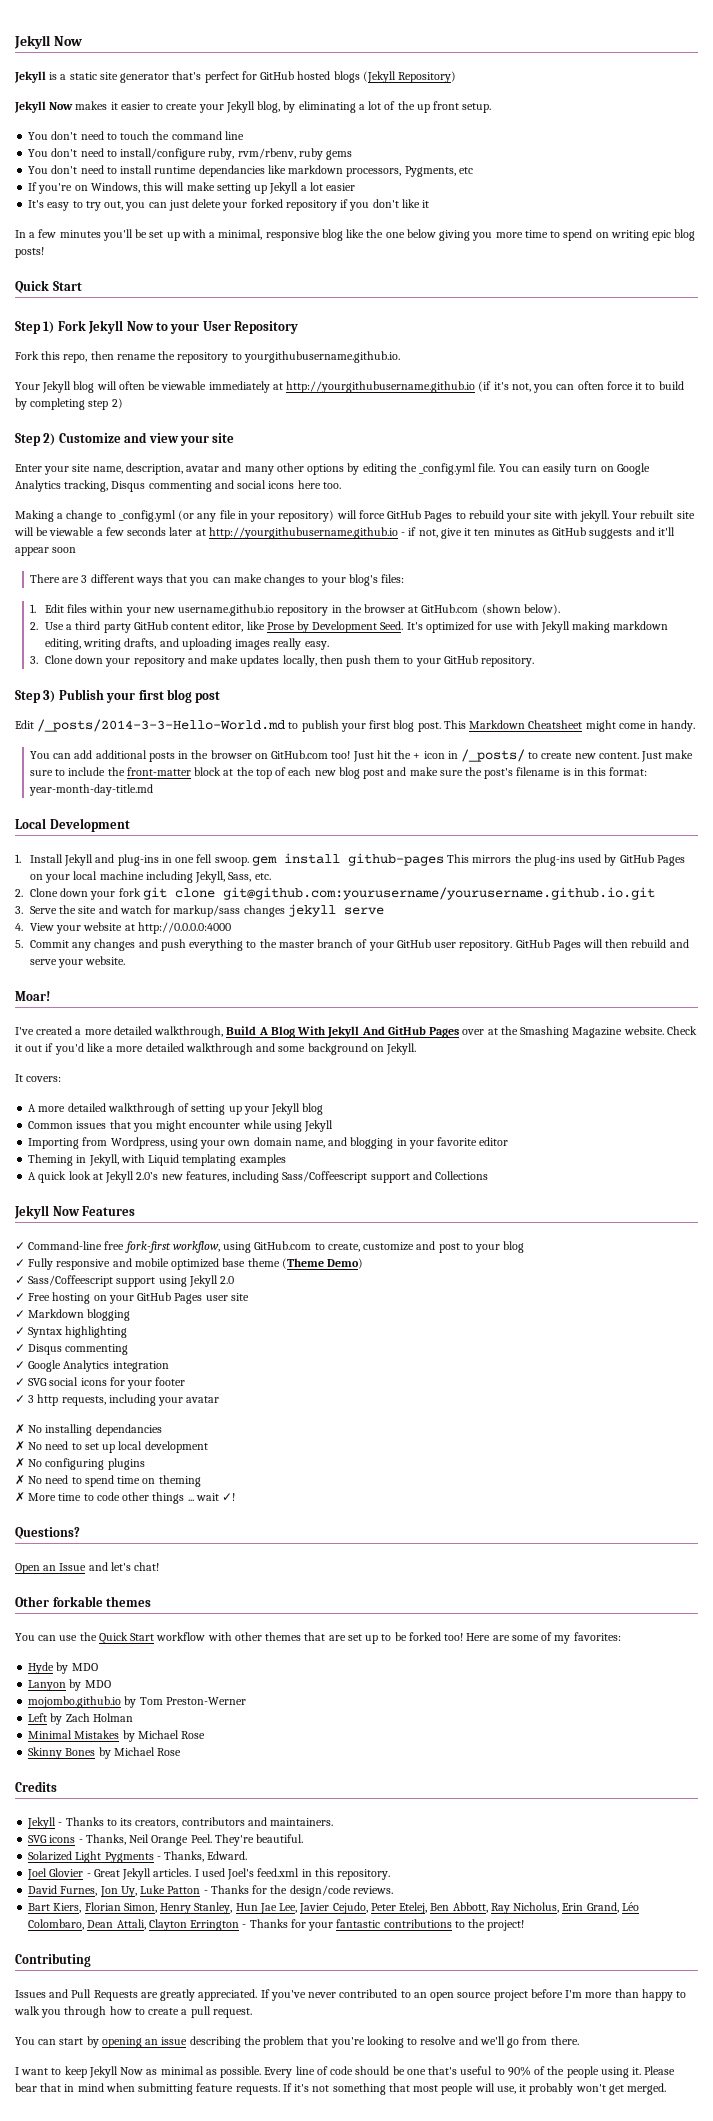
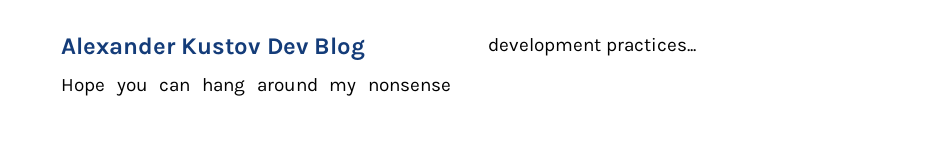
[14,35,82,49] [14,71,457,83] [14,101,492,113] [28,131,244,140] [28,148,353,160] [28,165,473,177] [28,182,356,194] [28,199,430,211] [15,229,696,241] [15,247,44,258] [15,280,82,293] [15,320,298,334] [15,351,400,363] [15,381,684,393] [15,398,123,410] [15,432,235,446] [15,463,650,475] [15,480,341,492] [15,510,695,522] [14,527,675,539] [15,547,77,556] [29,574,405,586] [29,604,560,616] [29,621,669,633] [44,638,329,650] [29,655,535,667] [15,689,221,703] [15,719,696,732] [29,749,694,762] [29,767,648,779] [28,784,153,796] [15,818,130,832] [15,853,685,866] [29,871,271,883] [15,887,655,900] [15,904,384,917] [15,922,231,934] [15,939,689,951] [29,956,126,968] [15,991,50,1001] [15,1026,697,1038] [15,1043,417,1055] [15,1074,62,1082] [28,1103,324,1115] [28,1120,334,1132] [28,1137,509,1149] [28,1154,286,1166] [28,1171,489,1183] [14,1205,136,1219] [15,1241,525,1253] [15,1258,364,1270] [15,1275,235,1287] [15,1292,249,1304] [15,1309,131,1321] [15,1326,128,1338] [15,1344,129,1355] [15,1360,169,1372] [15,1377,186,1389] [15,1394,220,1406] [15,1424,162,1436] [15,1441,208,1453] [15,1458,145,1470] [15,1475,201,1487] [15,1492,236,1504] [15,1527,80,1539] [15,1562,160,1574] [15,1596,152,1607] [15,1632,621,1644] [28,1662,98,1674] [28,1679,111,1691] [28,1696,246,1708] [28,1713,133,1725] [28,1730,206,1742] [28,1747,182,1759] [15,1781,57,1792] [27,1817,334,1829] [28,1834,304,1846] [28,1851,248,1863] [27,1868,391,1880] [28,1885,393,1897] [28,1902,639,1914] [28,1919,525,1931] [15,1953,91,1967] [15,1989,687,2001] [14,2006,252,2018] [15,2036,579,2048] [15,2066,676,2078] [15,2083,667,2095] Jekyll Now // Jekyll is a static site generator that's perfect for GitHub hosted blogs (Jekyll Repository) // Jekyll Now makes it easier to create your Jekyll blog, by eliminating a lot of the up front setup. // You don't need to touch the command line // You don't need to install/configure ruby, rvm/rbenv, ruby gems // You don't need to install runtime dependancies like markdown processors, Pygments, etc // If you're on Windows, this will make setting up Jekyll a lot easier // It's easy to try out, you can just delete your forked repository if you don't like it // In a few minutes you'll be set up with a minimal, responsive blog like the one below giving you more time to spend on writing epic blog posts! // Quick Start // Step 1) Fork Jekyll Now to your User Repository // Fork this repo, then rename the repository to yourgithubusername.github.io. // Your Jekyll blog will often be viewable immediately at http://yourgithubusername.github.io (if it's not, you can often force it to build by completing step 2) // Step 2) Customize and view your site // Enter your site name, description, avatar and many other options by editing the _config.yml file. You can easily turn on Google Analytics tracking, Disqus commenting and social icons here too. // Making a change to _config.yml (or any file in your repository) will force GitHub Pages to rebuild your site with jekyll. Your rebuilt site will be viewable a few seconds later at http://yourgithubusername.github.io - if not, give it ten minutes as GitHub suggests and it'll appear soon // There are 3 different ways that you can make changes to your blog's files: // 1. Edit files within your new username.github.io repository in the browser at GitHub.com (shown below). // 2. Use a third party GitHub content editor, like Prose by Development Seed. It's optimized for use with Jekyll making markdown editing, writing drafts, and uploading images really easy. // 3. Clone down your repository and make updates locally, then push them to your GitHub repository. // Step 3) Publish your first blog post // Edit /_posts/2014-3-3-Hello-World.md to publish your first blog post. This Markdown Cheatsheet might come in handy. // You can add additional posts in the browser on GitHub.com too! Just hit the + icon in /_posts/ to create new content. Just make sure to include the front-matter block at the top of each new blog post and make sure the post's filename is in this format: year-month-day-title.md // Local Development // 1. Install Jekyll and plug-ins in one fell swoop. gem install github-pages This mirrors the plug-ins used by GitHub Pages on your local machine including Jekyll, Sass, etc. // 2. Clone down your fork git clone git@github.com:yourusername/yourusername.github.io.git // 3. Serve the site and watch for markup/sass changes jekyll serve // 4. View your website at http://0.0.0.0:4000 // 5. Commit any changes and push everything to the master branch of your GitHub user repository. GitHub Pages will then rebuild and serve your website. // Moar! // I've created a more detailed walkthrough, Build A Blog With Jekyll And GitHub Pages over at the Smashing Magazine website. Check it out if you'd like a more detailed walkthrough and some background on Jekyll. // It covers: // A more detailed walkthrough of setting up your Jekyll blog // Common issues that you might encounter while using Jekyll // Importing from Wordpress, using your own domain name, and blogging in your favorite editor // Theming in Jekyll, with Liquid templating examples // A quick look at Jekyll 2.0’s new features, including Sass/Coffeescript support and Collections // Jekyll Now Features // ✓ Command-line free fork-first workflow, using GitHub.com to create, customize and post to your blog // ✓ Fully responsive and mobile optimized base theme (Theme Demo) // ✓ Sass/Coffeescript support using Jekyll 2.0 // ✓ Free hosting on your GitHub Pages user site // ✓ Markdown blogging // ✓ Syntax highlighting // ✓ Disqus commenting // ✓ Google Analytics integration // ✓ SVG social icons for your footer // ✓ 3 http requests, including your avatar // ✗ No installing dependancies // ✗ No need to set up local development // ✗ No configuring plugins // ✗ No need to spend time on theming // ✗ More time to code other things ... wait ✓! // Questions? // Open an Issue and let's chat! // Other forkable themes // You can use the Quick Start workflow with other themes that are set up to be forked too! Here are some of my favorites: // Hyde by MDO // Lanyon by MDO // mojombo.github.io by Tom Preston-Werner // Left by Zach Holman // Minimal Mistakes by Michael Rose // Skinny Bones by Michael Rose // Credits // Jekyll - Thanks to its creators, contributors and maintainers. // SVG icons - Thanks, Neil Orange Peel. They're beautiful. // Solarized Light Pygments - Thanks, Edward. // Joel Glovier - Great Jekyll articles. I used Joel's feed.xml in this repository. // David Furnes, Jon Uy, Luke Patton - Thanks for the design/code reviews. // Bart Kiers, Florian Simon, Henry Stanley, Hun Jae Lee, Javier Cejudo, Peter Etelej, Ben Abbott, Ray Nicholus, Erin Grand, Léo Colombaro, Dean Attali, Clayton Errington - Thanks for your fantastic contributions to the project! // Contributing // Issues and Pull Requests are greatly appreciated. If you've never contributed to an open source project before I'm more than happy to walk you through how to create a pull request. // You can start by opening an issue describing the problem that you're looking to resolve and we'll go from there. // I want to keep Jekyll Now as minimal as possible. Every line of code should be one that's useful to 90% of the people using it. Please bear that in mind when submitting feature requests. If it's not something that most people will use, it probably won't get merged. -> [61,37,366,61] [61,78,452,96] [488,37,697,56] Alexander Kustov Dev Blog // Hope you can hang around my nonsense development practices...

